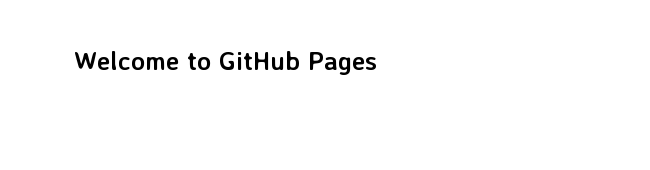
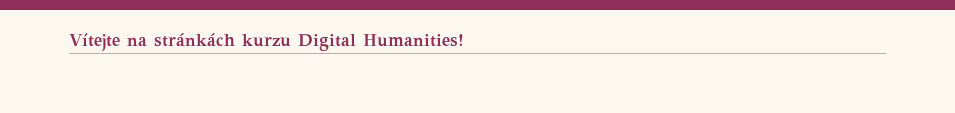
[74,51,377,75] Welcome to GitHub Pages -> [69,33,464,51] Vítejte na stránkách kurzu Digital Humanities!

